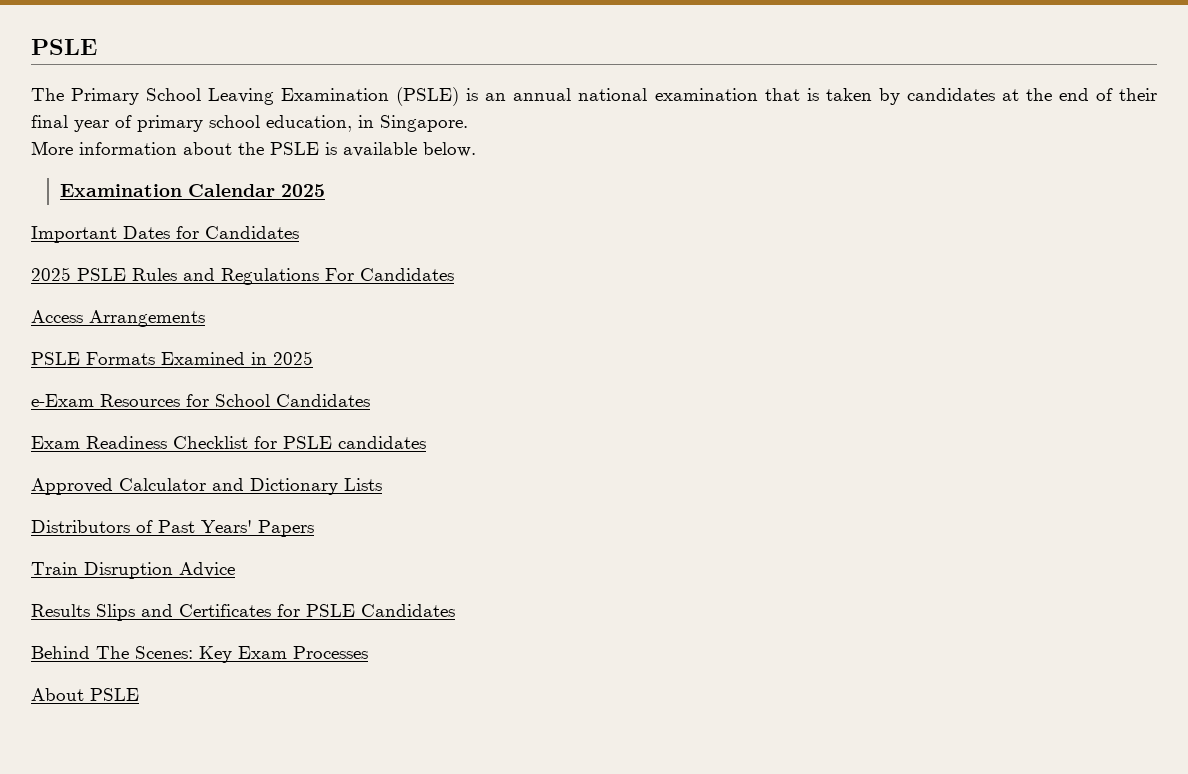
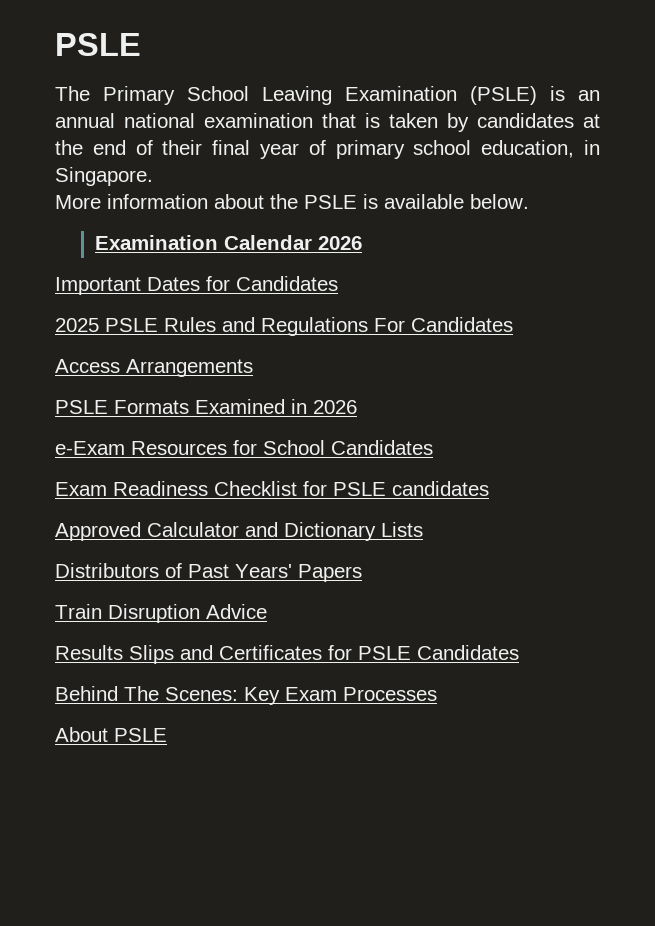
[280,184,325,197] 2025 -> [318,236,363,250] 2026
[273,351,313,365] 2025 -> [313,400,357,414] 2026

